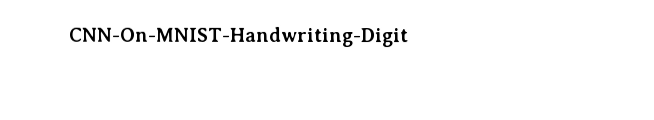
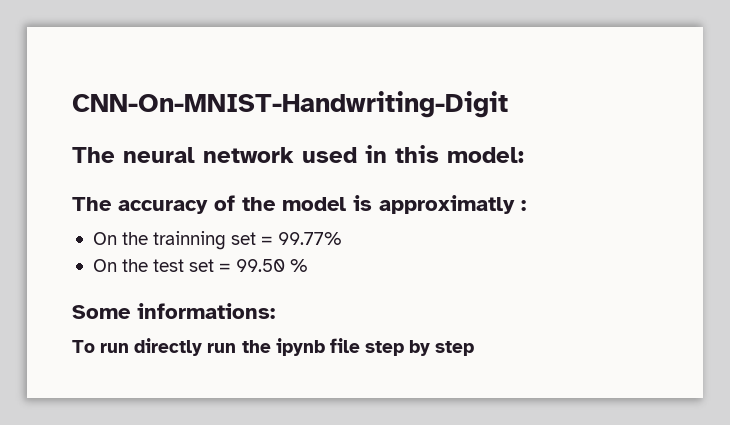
(409, 37) none -> [72,145,524,163] [72,195,526,214] [92,231,342,250] [92,259,308,272] [72,303,275,319] [72,338,475,356] // The neural network used in this model: // The accuracy of the model is approximatly : // On the trainning set = 99.77% // On the test set = 99.50 % // Some informations: // To run directly run the ipynb file step by step

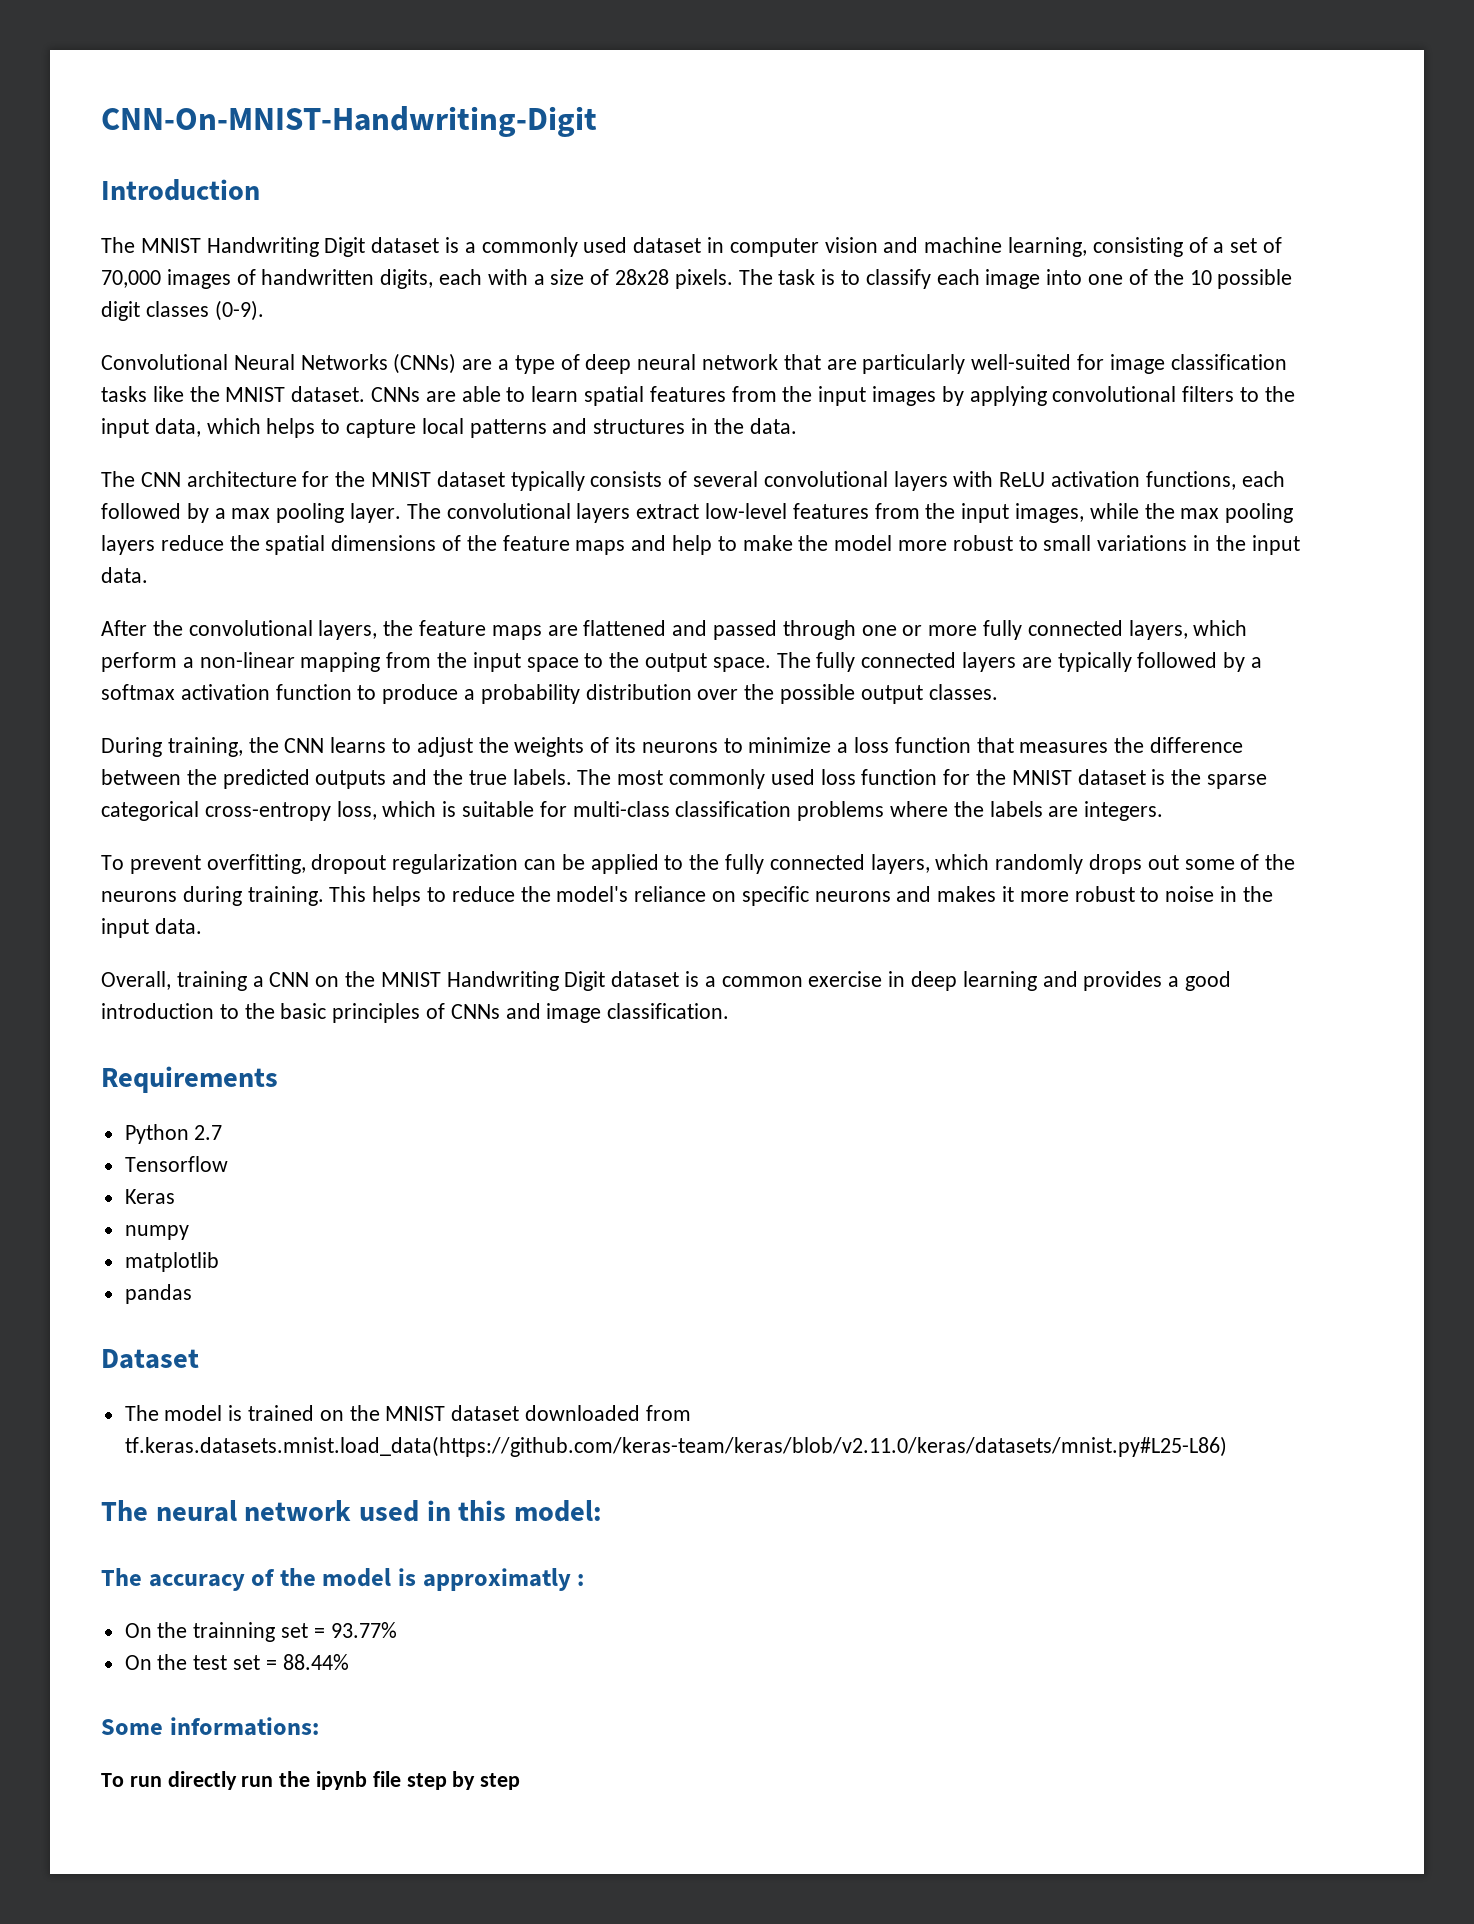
(508, 104) none -> [101,179,260,201] [101,237,1283,257] [101,269,1293,289] [101,300,264,321] [101,353,1287,374] [101,386,1295,406] [101,418,797,438] [101,471,1285,491] [101,503,1294,523] [101,535,1300,555] [101,567,148,583] [101,620,1248,640] [101,652,1263,672] [101,684,998,704] [101,737,1244,757] [101,769,1268,789] [101,801,1164,821] [101,854,1296,874] [101,886,1273,906] [101,918,202,938] [101,971,1232,991] [101,1003,730,1023] [101,1066,278,1093] [124,1124,223,1144] [124,1156,228,1172] [124,1189,175,1204] [124,1225,189,1240] [124,1252,219,1272] [124,1284,192,1304] [101,1349,199,1369] [124,1405,691,1421] [124,1436,1227,1457] // Introduction // The MNIST Handwriting Digit dataset is a commonly used dataset in computer vision and machine learning, consisting of a set of 70,000 images of handwritten digits, each with a size of 28x28 pixels. The task is to classify each image into one of the 10 possible digit classes (0-9). // Convolutional Neural Networks (CNNs) are a type of deep neural network that are particularly well-suited for image classification tasks like the MNIST dataset. CNNs are able to learn spatial features from the input images by applying convolutional filters to the input data, which helps to capture local patterns and structures in the data. // The CNN architecture for the MNIST dataset typically consists of several convolutional layers with ReLU activation functions, each followed by a max pooling layer. The convolutional layers extract low-level features from the input images, while the max pooling layers reduce the spatial dimensions of the feature maps and help to make the model more robust to small variations in the input data. // After the convolutional layers, the feature maps are flattened and passed through one or more fully connected layers, which perform a non-linear mapping from the input space to the output space. The fully connected layers are typically followed by a softmax activation function to produce a probability distribution over the possible output classes. // During training, the CNN learns to adjust the weights of its neurons to minimize a loss function that measures the difference between the predicted outputs and the true labels. The most commonly used loss function for the MNIST dataset is the sparse categorical cross-entropy loss, which is suitable for multi-class classification problems where the labels are integers. // To prevent overfitting, dropout regularization can be applied to the fully connected layers, which randomly drops out some of the neurons during training. This helps to reduce the model's reliance on specific neurons and makes it more robust to noise in the input data. // Overall, training a CNN on the MNIST Handwriting Digit dataset is a common exercise in deep learning and provides a good introduction to the basic principles of CNNs and image classification. // Requirements // Python 2.7 // Tensorflow // Keras // numpy // matplotlib // pandas // Dataset // The model is trained on the MNIST dataset downloaded from tf.keras.datasets.mnist.load_data(https://github.com/keras-team/keras/blob/v2.11.0/keras/datasets/mnist.py#L25-L86)
[277,232,342,245] 99.77% -> [330,1622,397,1638] 93.77%
[235,259,308,272] 99.50 % -> [282,1654,349,1670] 88.44%

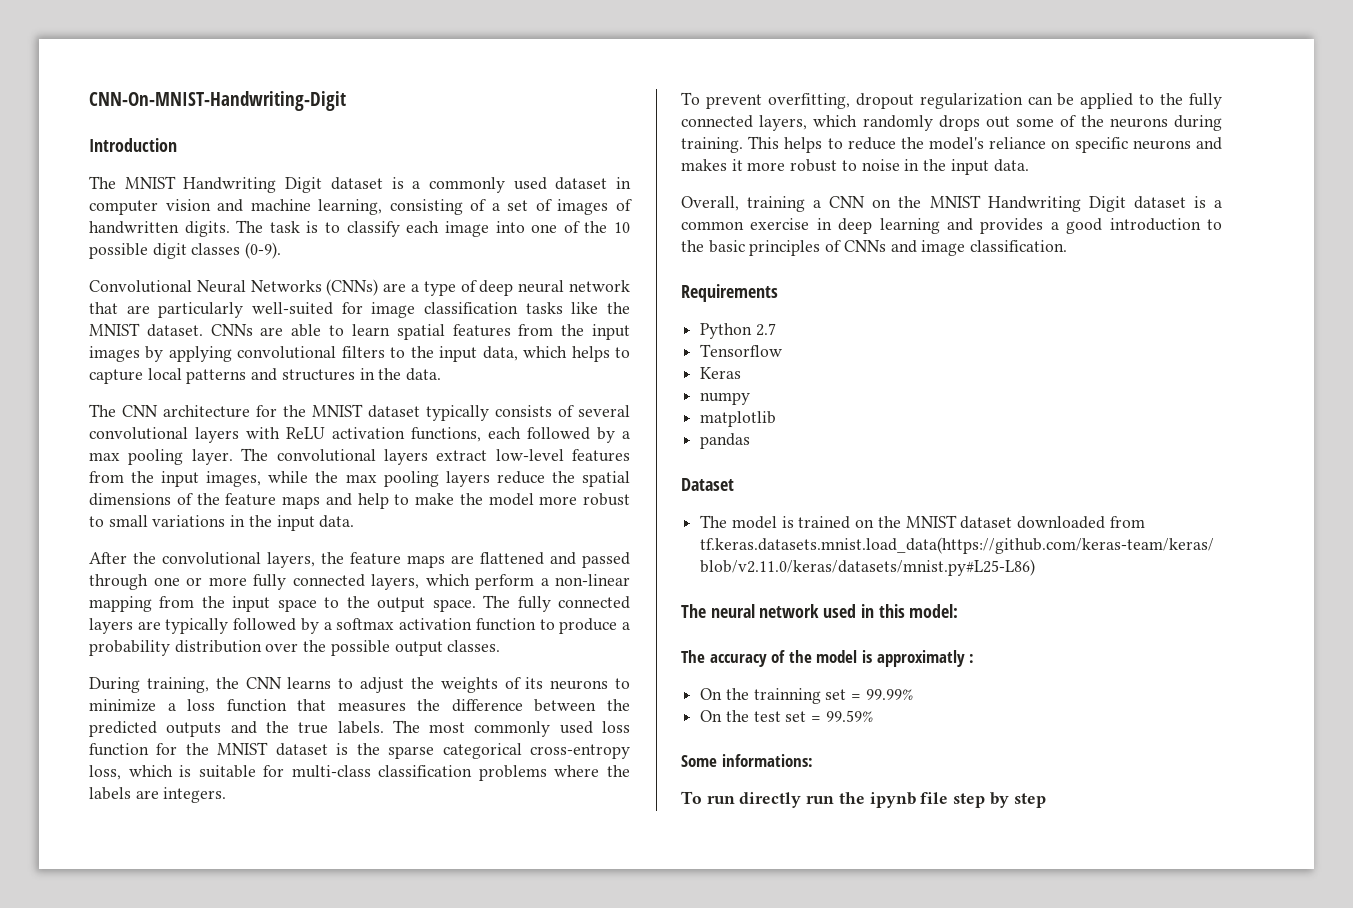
[101,270,161,288] 70,000 -> (552, 205) none
[380,269,733,289] digits, each with a size of 28x28 pixels. -> [184,221,230,237] digits.
[330,1622,397,1638] 93.77% -> [865,689,913,700] 99.99%
[282,1654,349,1670] 88.44% -> [825,710,873,722] 99.59%

